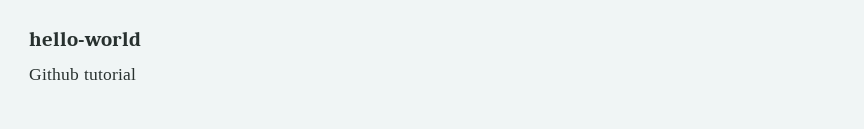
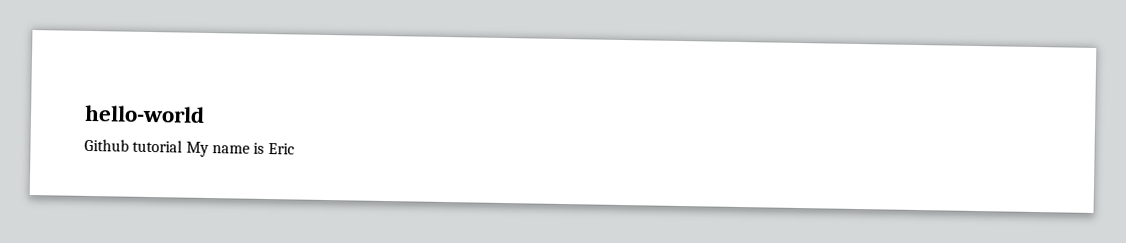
(136, 74) none -> [185,141,295,158] My name is Eric

